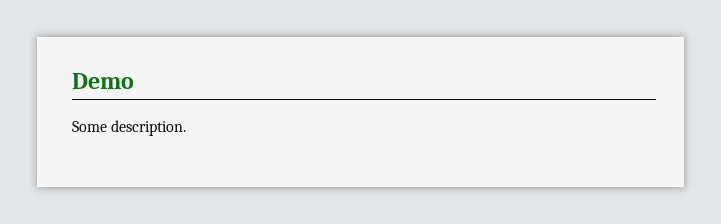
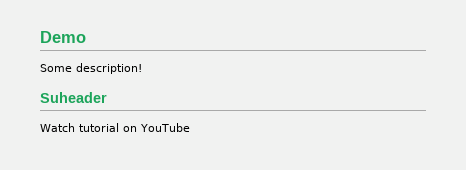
[111,120,187,136] description. -> [76,63,142,74] [40,92,107,103] [40,123,190,132] description! // Suheader // Watch tutorial on YouTube

